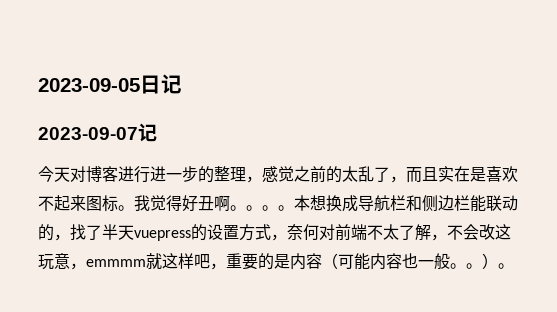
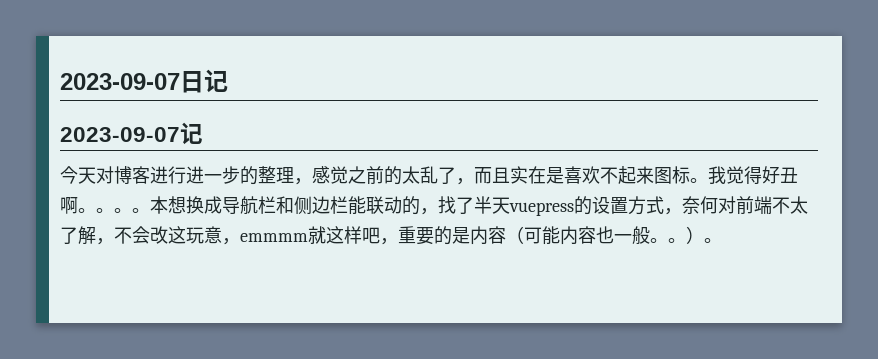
[38,78,140,92] 2023-09-05 -> [60,73,180,90] 2023-09-07

